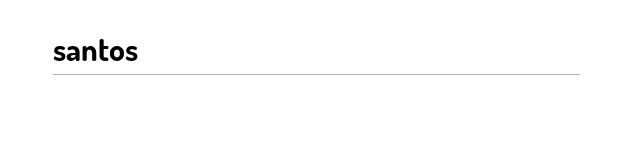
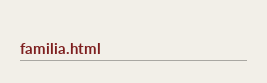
[53,39,138,61] santos -> [20,43,101,54] familia.html

